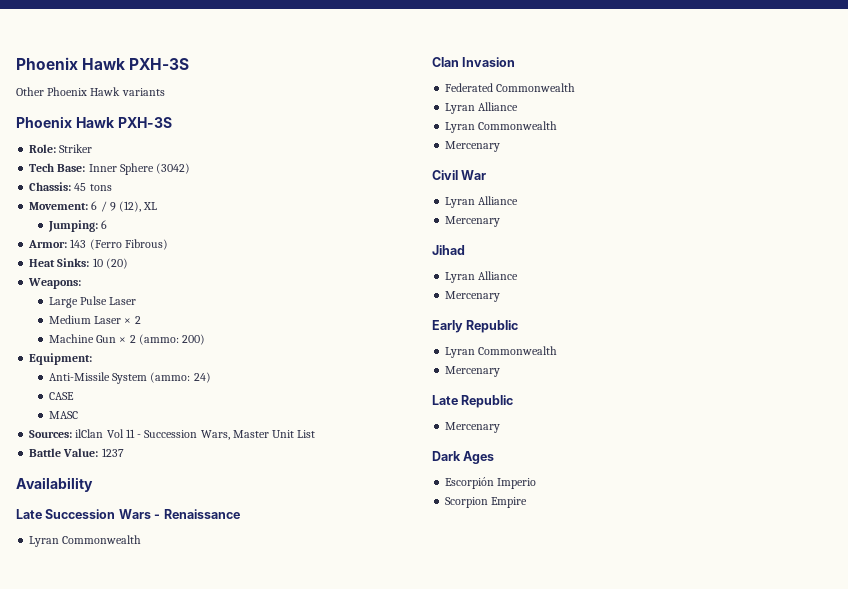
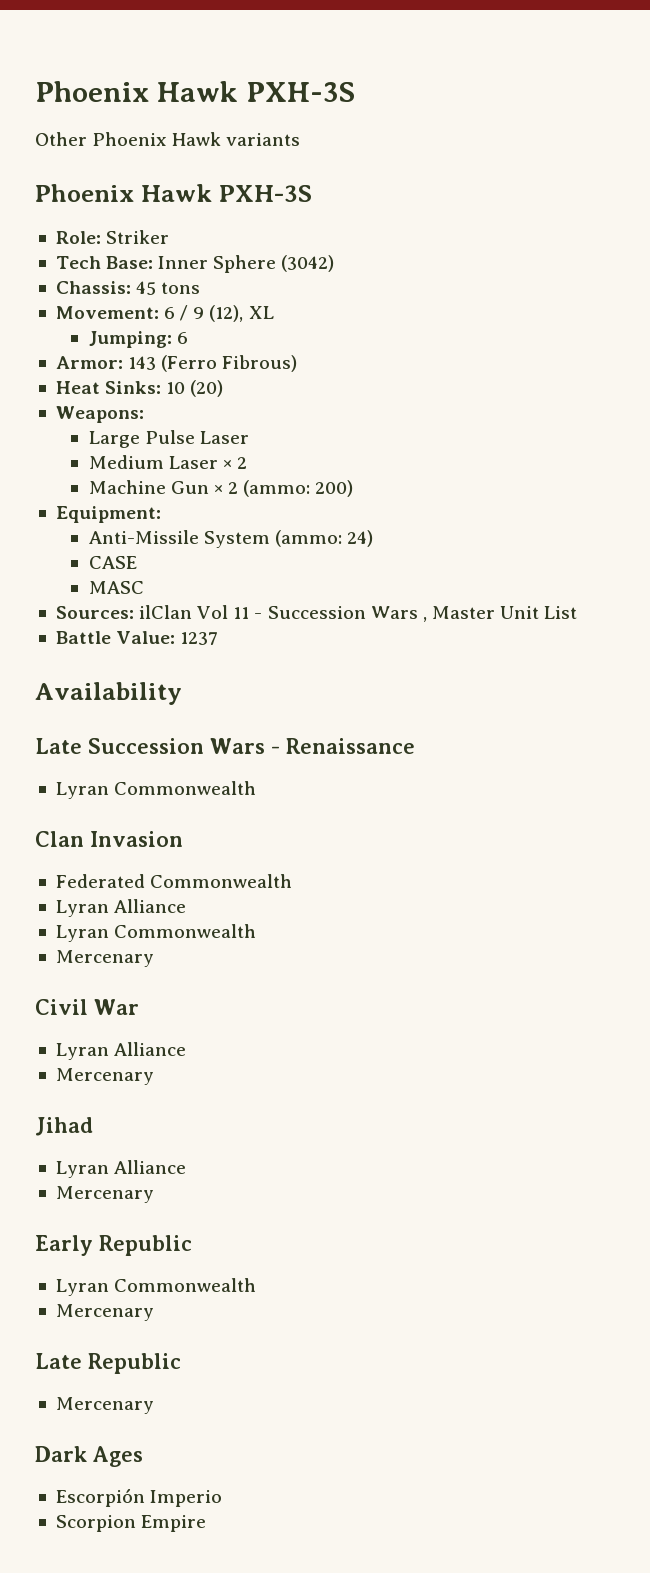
[200,430,230,440] Wars, -> [370,606,427,622] Wars ,

